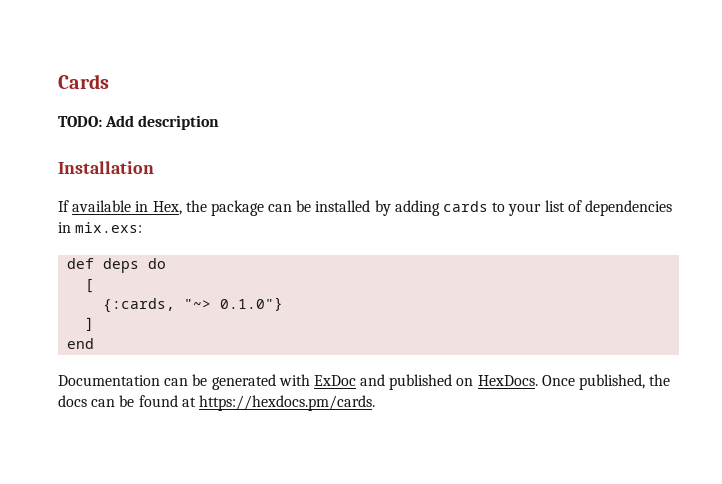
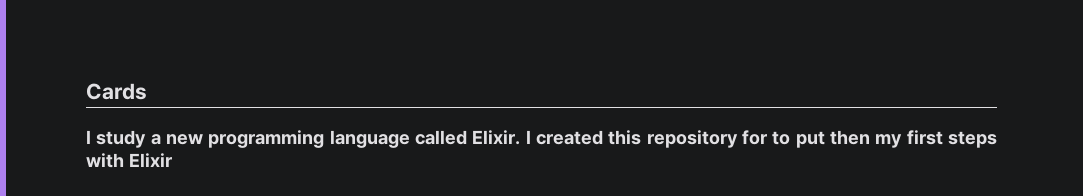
[58,115,220,130] [58,161,154,174] [58,200,672,216] [58,222,143,233] [67,258,167,273] [85,279,95,293] [103,297,284,313] [85,317,95,331] [67,338,95,349] [58,374,671,390] [58,395,375,411] TODO: Add description // Installation // If available in Hex, the package can be installed by adding cards to your list of dependencies in mix.exs: // def deps do // [ // {:cards, "~> 0.1.0"} // ] // end // Documentation can be generated with ExDoc and published on HexDocs. Once published, the docs can be found at https://hexdocs.pm/cards. -> [86,130,998,148] [86,153,172,168] I study a new programming language called Elixir. I created this repository for to put then my first steps with Elixir

